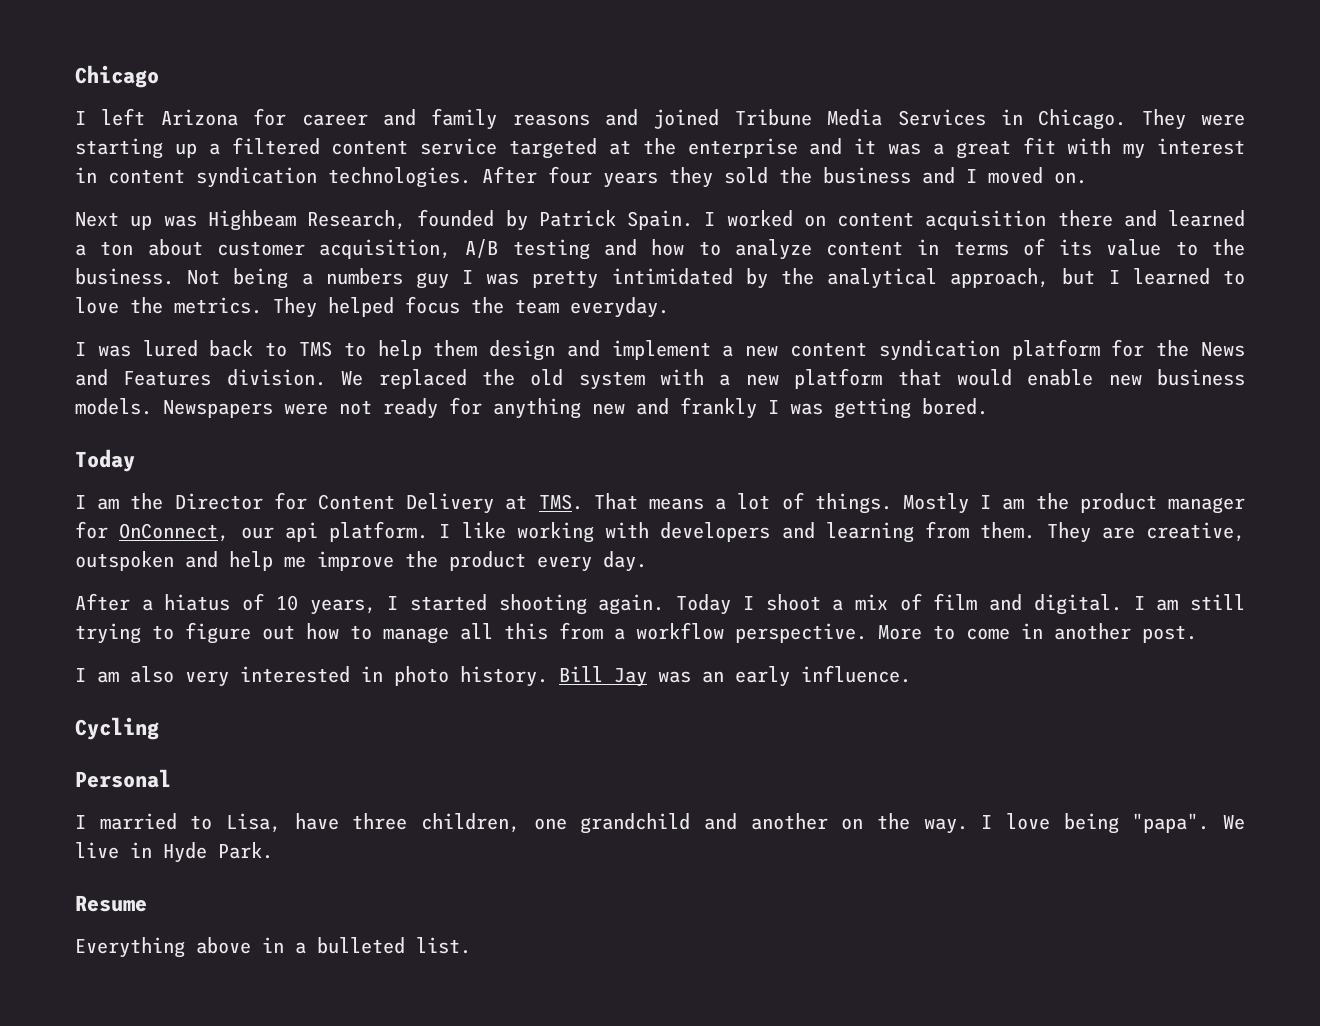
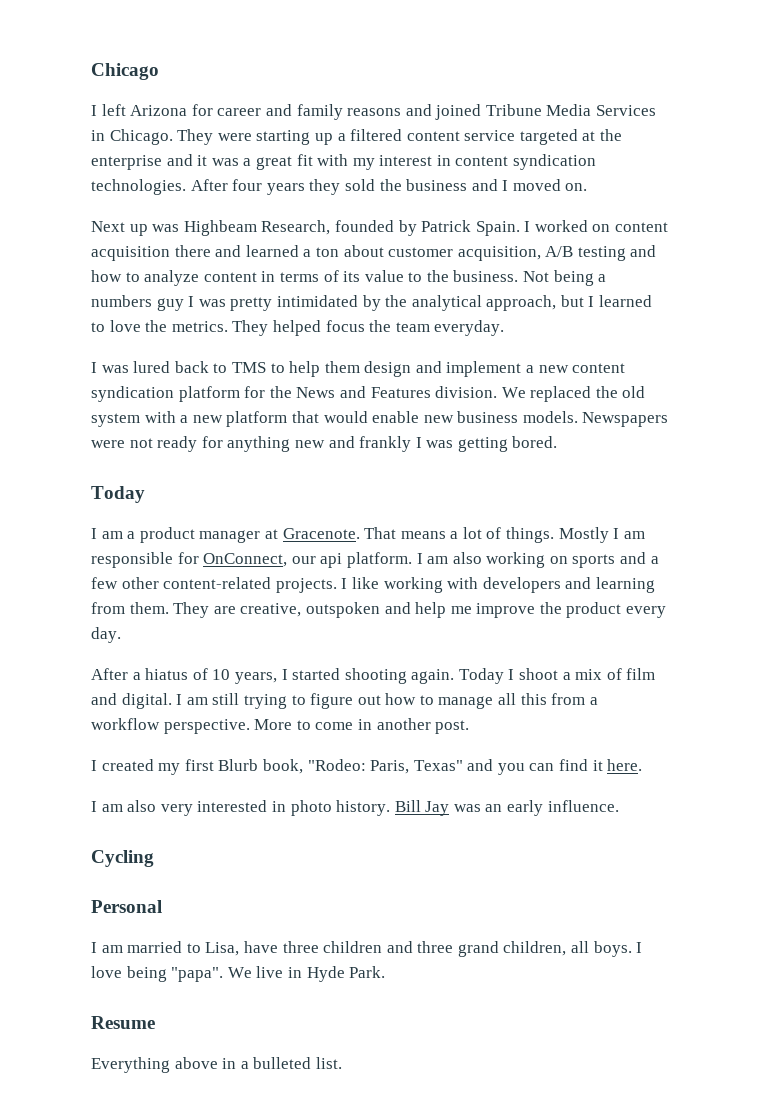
[130,492,583,514] the Director for Content Delivery at TMS. -> [127,527,360,543] a product manager at Gracenote.
[1035,493,1246,514] the product manager -> [91,552,173,568] responsible
(451, 531) none -> [427,552,659,568] [91,577,348,593] am also working on sports and a few other content-related projects. I
(1197, 634) none -> [91,759,643,775] // I created my first Blurb book, "Rodeo: Paris, Texas" and you can find it here.
(86, 822) none -> [101,945,123,953] am
[421,813,968,834] children, one grandchild and another on the way. -> [323,941,632,957] children and three grand children, all boys.

